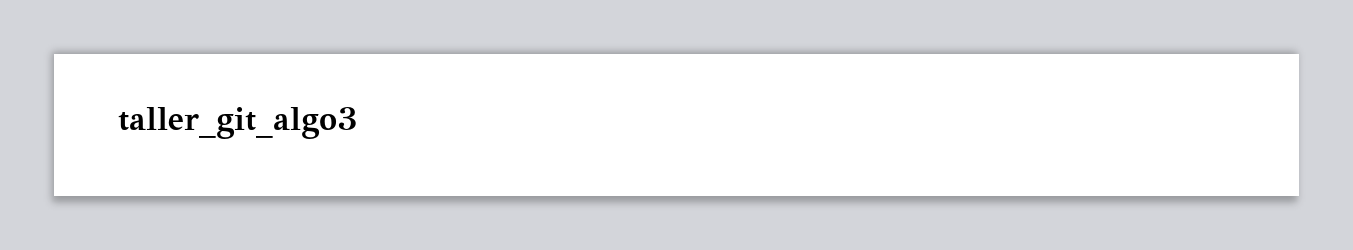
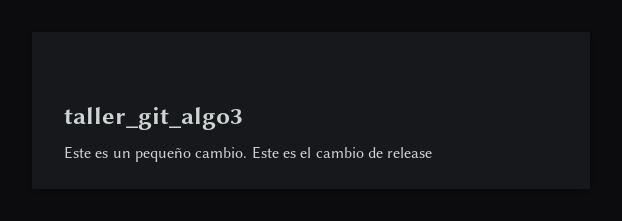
(357, 123) none -> [64,146,433,162] // Este es un pequeño cambio. Este es el cambio de release

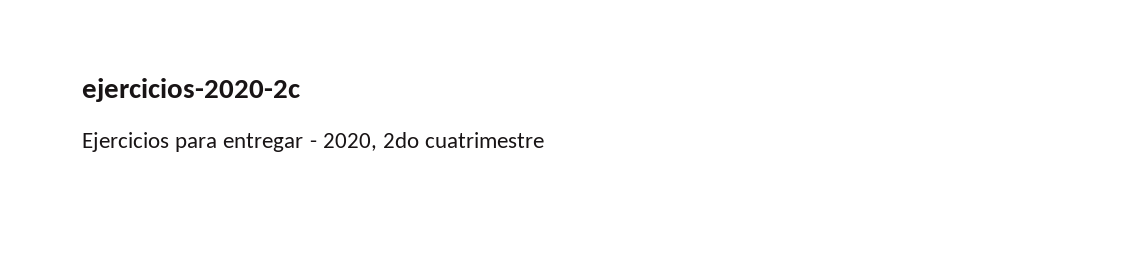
[64,107,243,130] [64,146,433,162] taller_git_algo3 // Este es un pequeño cambio. Este es el cambio de release -> [82,78,300,102] [82,132,545,152] ejercicios-2020-2c // Ejercicios para entregar - 2020, 2do cuatrimestre

